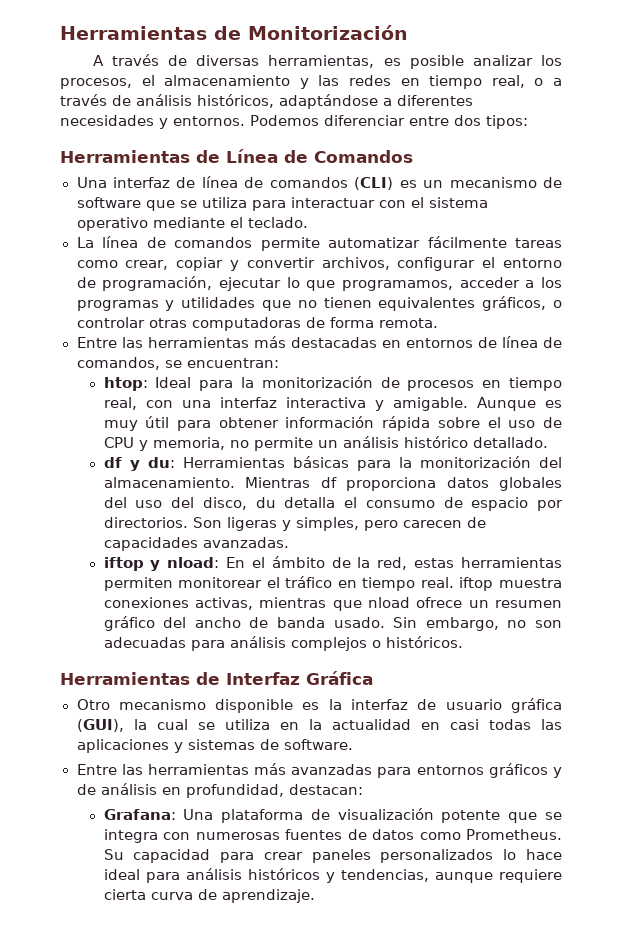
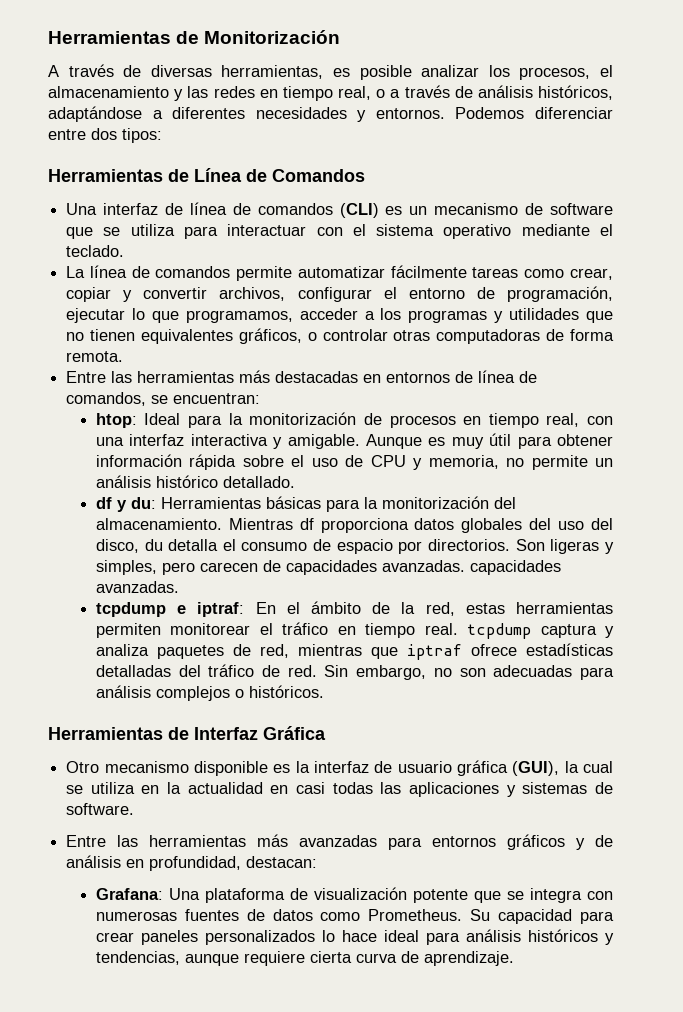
[103,557,220,571] // iftop y nload: -> [469,560,561,575] [95,581,179,593] [95,602,245,617] capacidades avanzadas. // tcpdump e iptraf:
[459,577,562,591] [103,597,562,611] [103,616,385,631] iftop muestra conexiones activas, mientras que nload ofrece un resumen gráfico del ancho de banda usado. -> [467,623,614,639] [95,643,613,660] [95,664,317,677] tcpdump captura y analiza paquetes de red, mientras que iptraf ofrece estadísticas detalladas del tráfico de red.

